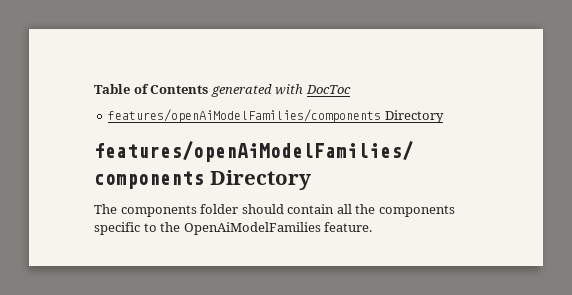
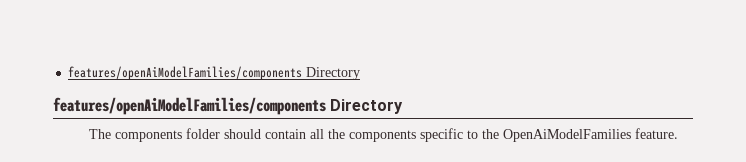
[94,84,351,97] Table of Contents generated with DocToc // -> (68, 73) none

